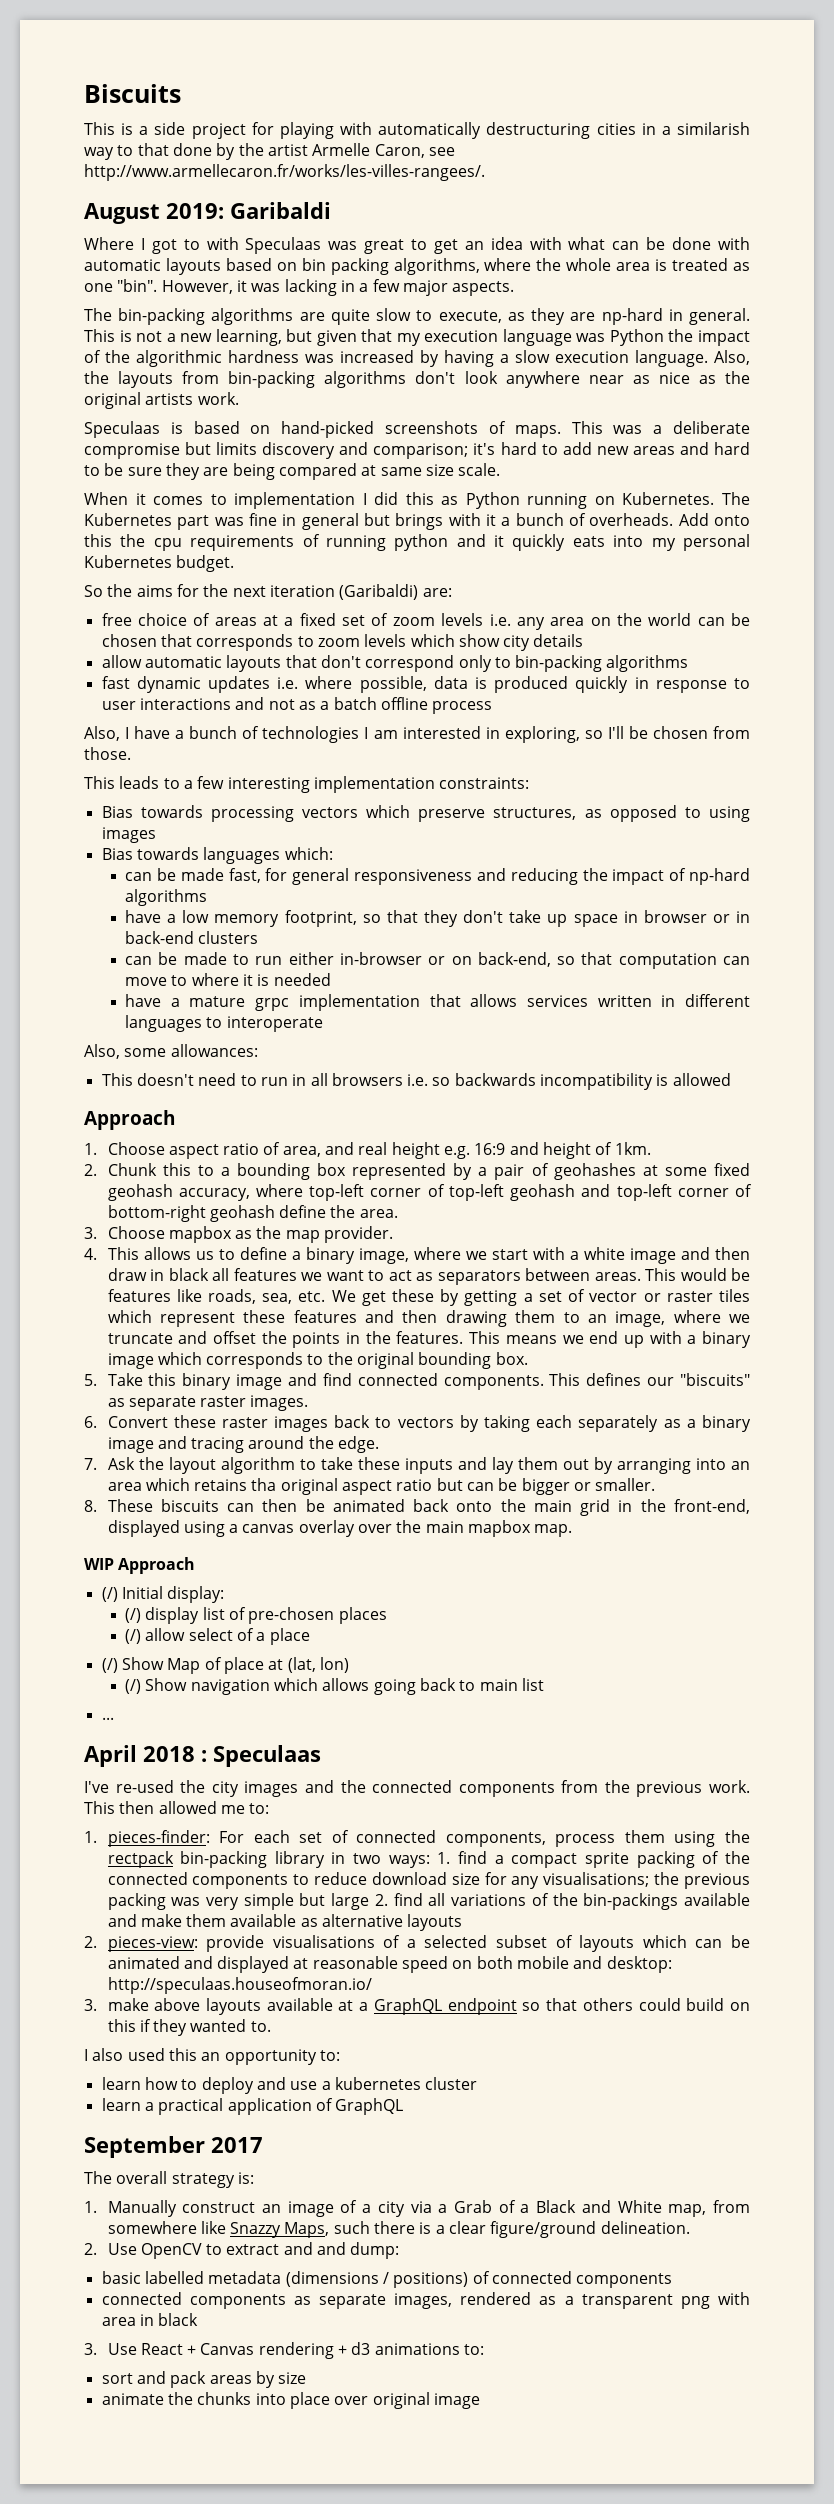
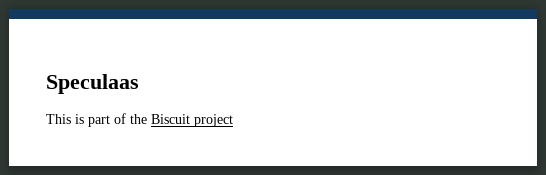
[84,84,181,103] [84,122,751,139] [84,143,455,160] [84,164,485,181] [84,202,331,224] [84,237,750,254] [84,258,750,275] [84,279,515,296] [84,308,751,325] [84,329,750,346] [84,350,750,367] [84,371,751,388] [84,392,239,409] [84,421,751,438] [84,442,751,459] [84,463,501,480] [84,492,751,509] [84,513,750,530] [84,534,750,551] [84,555,235,572] [84,584,452,600] [101,613,751,630] [101,634,584,651] [101,655,689,672] [101,676,751,693] [101,697,493,714] [84,726,750,743] [84,747,131,760] [84,776,530,793] [101,805,750,822] [101,827,156,843] [101,847,333,864] [125,868,750,885] [125,889,208,906] [125,910,750,927] [125,931,259,944] [125,952,751,969] [125,973,331,986] [125,994,750,1011] [125,1015,323,1032] [84,1044,258,1059] [101,1073,731,1090] [84,1110,175,1130] [84,1142,651,1159] [84,1163,750,1180] [107,1184,752,1201] [107,1205,398,1222] [84,1226,394,1243] [84,1247,750,1264] [107,1268,750,1285] [107,1289,750,1306] [107,1310,750,1327] [107,1331,752,1348] [107,1352,528,1369] [84,1373,751,1390] [107,1395,309,1411] [84,1415,751,1432] [107,1436,380,1453] [84,1457,751,1474] [107,1478,656,1495] [84,1499,751,1516] [107,1520,573,1537] [84,1557,196,1574] [101,1586,225,1603] [125,1607,387,1624] [125,1628,310,1645] [101,1657,349,1674] [125,1678,544,1695] [101,1717,114,1720] [84,1745,321,1767] [84,1780,751,1797] [84,1801,270,1814] [84,1830,751,1847] [107,1851,750,1868] [107,1872,750,1889] [107,1893,750,1910] [107,1914,463,1931] [84,1935,750,1952] [107,1956,672,1973] [107,1977,372,1994] [84,1998,750,2015] [107,2019,271,2036] [84,2048,340,2065] [101,2077,478,2094] [101,2098,404,2115] [84,2136,263,2158] [84,2171,254,2188] [84,2200,750,2217] [107,2221,690,2238] [84,2242,400,2259] [101,2271,673,2288] [101,2292,750,2309] [101,2313,199,2326] [84,2342,485,2359] [101,2371,307,2388] [101,2392,480,2409] Biscuits // This is a side project for playing with automatically destructuring cities in a similarish way to that done by the artist Armelle Caron, see http://www.armellecaron.fr/works/les-villes-rangees/. // August 2019: Garibaldi // Where I got to with Speculaas was great to get an idea with what can be done with automatic layouts based on bin packing algorithms, where the whole area is treated as one "bin". However, it was lacking in a few major aspects. // The bin-packing algorithms are quite slow to execute, as they are np-hard in general. This is not a new learning, but given that my execution language was Python the impact of the algorithmic hardness was increased by having a slow execution language. Also, the layouts from bin-packing algorithms don't look anywhere near as nice as the original artists work. // Speculaas is based on hand-picked screenshots of maps. This was a deliberate compromise but limits discovery and comparison; it's hard to add new areas and hard to be sure they are being compared at same size scale. // When it comes to implementation I did this as Python running on Kubernetes. The Kubernetes part was fine in general but brings with it a bunch of overheads. Add onto this the cpu requirements of running python and it quickly eats into my personal Kubernetes budget. // So the aims for the next iteration (Garibaldi) are: // free choice of areas at a fixed set of zoom levels i.e. any area on the world can be chosen that corresponds to zoom levels which show city details // allow automatic layouts that don't correspond only to bin-packing algorithms // fast dynamic updates i.e. where possible, data is produced quickly in response to user interactions and not as a batch offline process // Also, I have a bunch of technologies I am interested in exploring, so I'll be chosen from those. // This leads to a few interesting implementation constraints: // Bias towards processing vectors which preserve structures, as opposed to using images // Bias towards languages which: // can be made fast, for general responsiveness and reducing the impact of np-hard algorithms // have a low memory footprint, so that they don't take up space in browser or in back-end clusters // can be made to run either in-browser or on back-end, so that computation can move to where it is needed // have a mature grpc implementation that allows services written in different languages to interoperate // Also, some allowances: // This doesn't need to run in all browsers i.e. so backwards incompatibility is allowed // Approach // 1. Choose aspect ratio of area, and real height e.g. 16:9 and height of 1km. // 2. Chunk this to a bounding box represented by a pair of geohashes at some fixed geohash accuracy, where top-left corner of top-left geohash and top-left corner of bottom-right geohash define the area. // 3. Choose mapbox as the map provider. // 4. This allows us to define a binary image, where we start with a white image and then draw in black all features we want to act as separators between areas. This would be features like roads, sea, etc. We get these by getting a set of vector or raster tiles which represent these features and then drawing them to an image, where we truncate and offset the points in the features. This means we end up with a binary image which corresponds to the original bounding box. // 5. Take this binary image and find connected components. This defines our "biscuits" as separate raster images. // 6. Convert these raster images back to vectors by taking each separately as a binary image and tracing around the edge. // 7. Ask the layout algorithm to take these inputs and lay them out by arranging into an area which retains tha original aspect ratio but can be bigger or smaller. // 8. These biscuits can then be animated back onto the main grid in the front-end, displayed using a canvas overlay over the main mapbox map. // WIP Approach // (/) Initial display: // (/) display list of pre-chosen places // (/) allow select of a place // (/) Show Map of place at (lat, lon) // (/) Show navigation which allows going back to main list // ... // April 2018 : Speculaas // I've re-used the city images and the connected components from the previous work. This then allowed me to: // 1. pieces-finder: For each set of connected components, process them using the rectpack bin-packing library in two ways: 1. find a compact sprite packing of the connected components to reduce download size for any visualisations; the previous packing was very simple but large 2. find all variations of the bin-packings available and make them available as alternative layouts // 2. pieces-view: provide visualisations of a selected subset of layouts which can be animated and displayed at reasonable speed on both mobile and desktop: http://speculaas.houseofmoran.io/ // 3. make above layouts available at a GraphQL endpoint so that others could build on this if they wanted to. // I also used this an opportunity to: // learn how to deploy and use a kubernetes cluster // learn a practical application of GraphQL // September 2017 // The overall strategy is: // 1. Manually construct an image of a city via a Grab of a Black and White map, from somewhere like Snazzy Maps, such there is a clear figure/ground delineation. // 2. Use OpenCV to extract and and dump: // basic labelled metadata (dimensions / positions) of connected components // connected components as separate images, rendered as a transparent png with area in black // 3. Use React + Canvas rendering + d3 animations to: // sort and pack areas by size // animate the chunks into place over original image -> [46,74,139,94] [46,113,233,127] Speculaas // This is part of the Biscuit project

